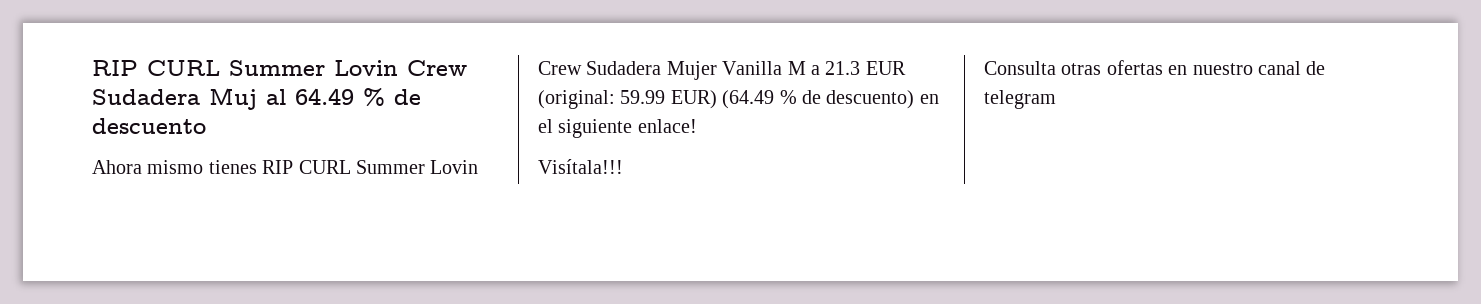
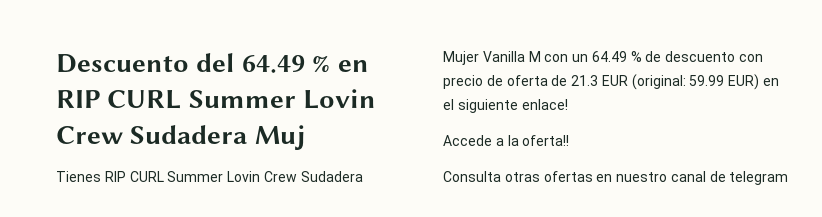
(92, 68) none -> [56,53,369,73] Descuento del 64.49 % en
[266,88,421,106] [92,118,206,134] [92,160,257,174] al 64.49 % de descuento // Ahora mismo tienes -> [56,171,101,182] // Tienes
[811,65,820,75] a -> [544,51,764,62] [443,75,568,89] con un 64.49 % de descuento con precio de oferta de
[722,90,915,109] (64.49 % de descuento) -> (760, 82) none
[538,159,623,174] Visítala!!! -> [443,135,570,146] Accede a la oferta!!

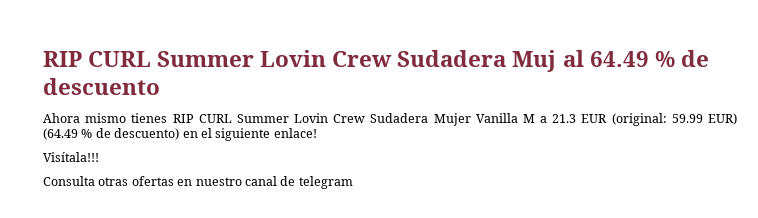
[56,53,369,73] Descuento del 64.49 % en -> (43, 59) none
[56,171,101,182] // Tienes -> [562,50,709,67] [43,78,160,95] [43,113,168,123] al 64.49 % de descuento // Ahora mismo tienes
[544,51,764,62] [443,75,568,89] con un 64.49 % de descuento con precio de oferta de -> [540,116,548,123] a
(760, 82) none -> [43,128,180,140] (64.49 % de descuento)
[443,135,570,146] Accede a la oferta!! -> [43,152,99,162] Visítala!!!

